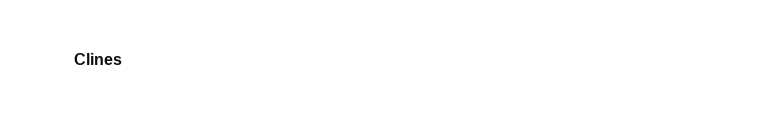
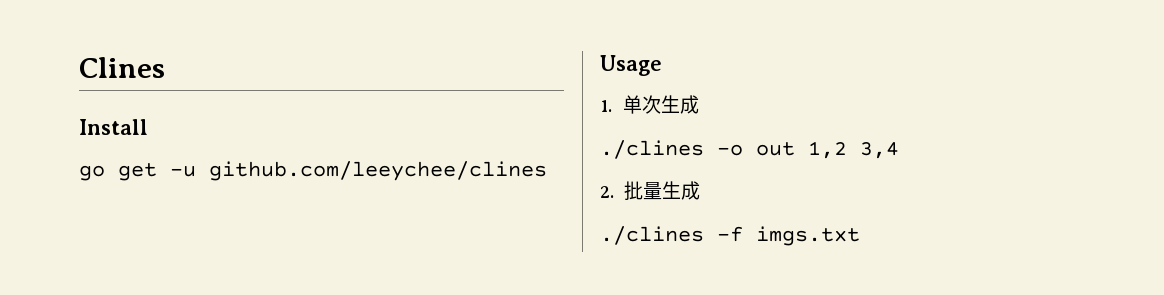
(122, 59) none -> [79,119,148,135] [79,161,547,181] [600,55,662,76] [600,95,700,114] [600,140,899,159] [600,181,700,201] [600,226,860,246] // Install // go get -u github.com/leeychee/clines // Usage // 1.单次生成 // ./clines -o out 1,2 3,4 // 2.批量生成 // ./clines -f imgs.txt

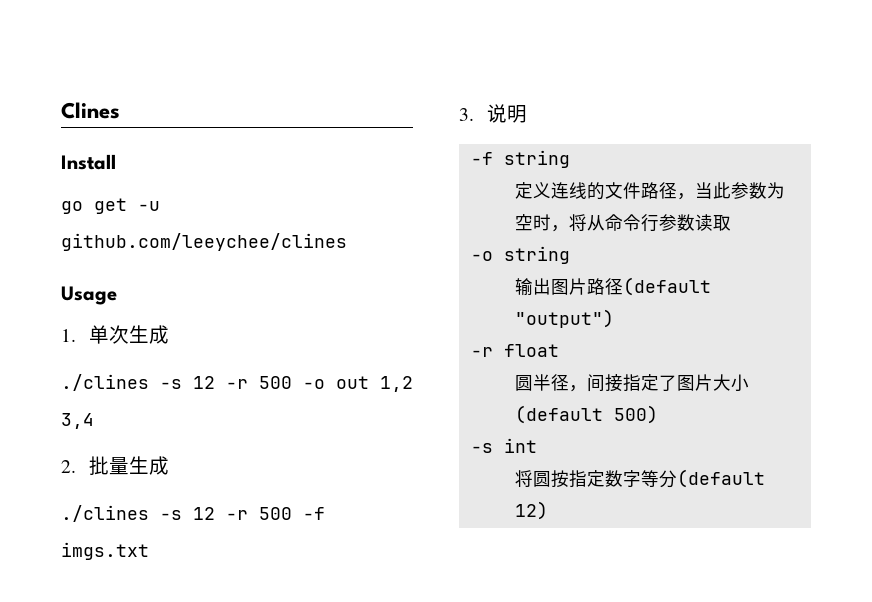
(704, 149) none -> [160,376,292,389] -s 12 -r 500
[717,226,860,246] -f imgs.txt -> [160,507,325,520] [61,542,149,560] [459,104,528,123] [470,150,570,168] [514,182,785,200] [514,214,731,232] [470,246,570,264] [514,277,711,296] [514,309,614,328] [470,344,559,357] [514,374,749,392] [514,405,658,424] [470,438,537,453] [514,469,765,488] [514,501,548,520] -s 12 -r 500 -f imgs.txt // 3.说明 // -f string // 定义连线的文件路径，当此参数为空时，将从命令行参数读取 // -o string // 输出图片路径(default "output") // -r float // 圆半径，间接指定了图片大小(default 500) // -s int // 将圆按指定数字等分(default 12)

